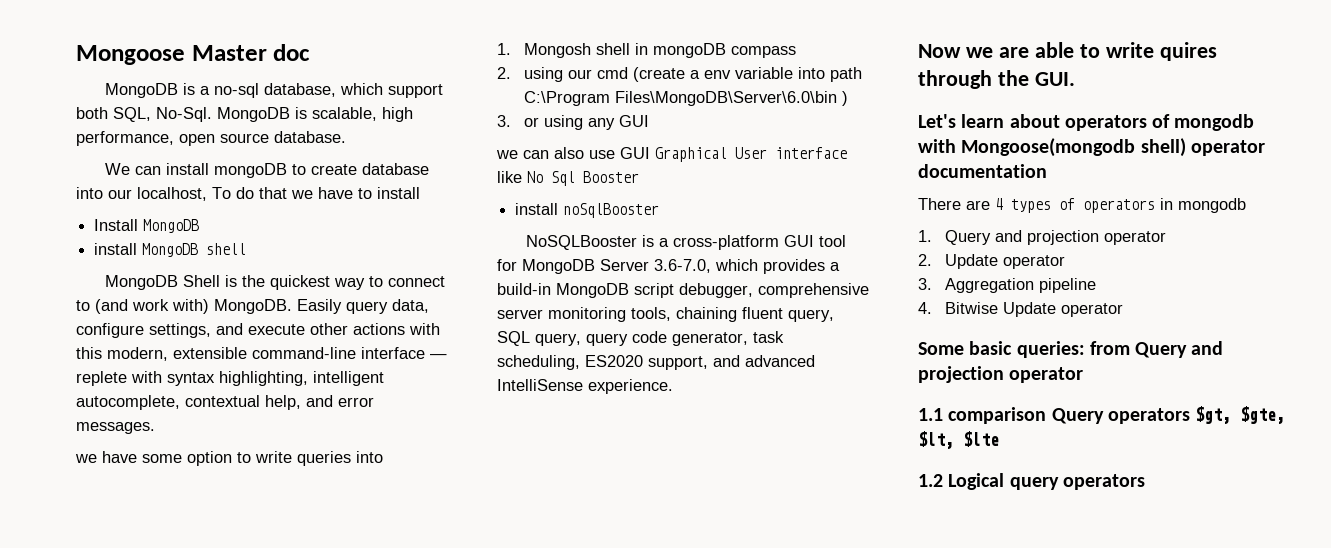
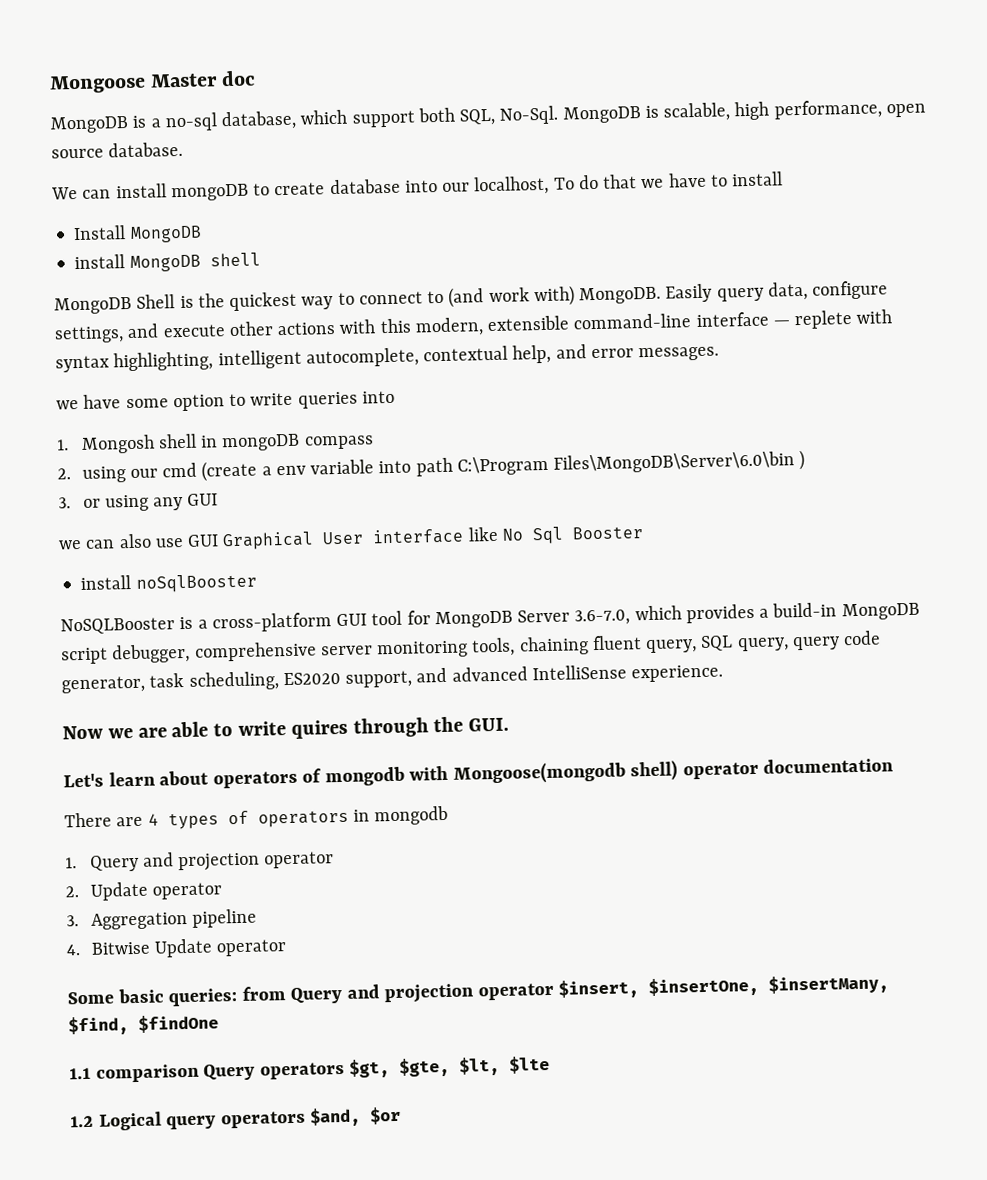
(1084, 375) none -> [558,974,890,999] [68,1014,219,1036] $insert, $insertOne, $insertMany, $find, $findOne
(1145, 482) none -> [310,1106,402,1127] $and, $or

